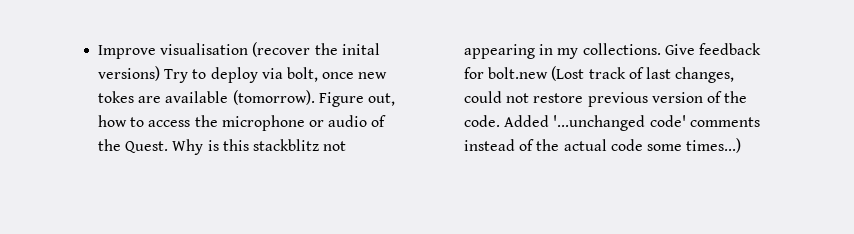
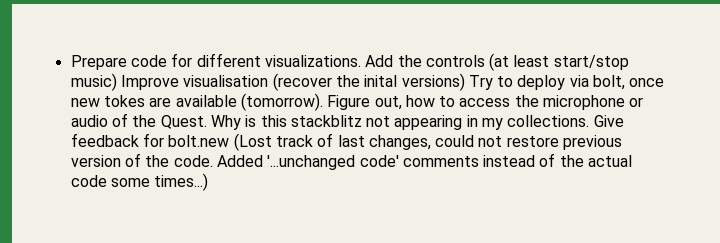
(98, 52) none -> [70,53,629,71] [70,73,117,91] Prepare code for different visualizations. Add the controls (at least start/stop music)

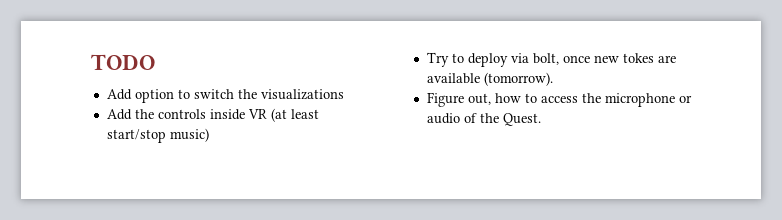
[70,53,361,70] Prepare code for different visualizations. -> [91,54,155,70] [106,89,344,103] TODO // Add option to switch the visualizations //
(485, 61) none -> [209,109,267,120] inside VR
[120,73,465,91] Improve visualisation (recover the inital versions) -> (209, 135) //
(323, 102) none -> (553, 79) //
[210,115,624,130] [70,133,623,151] [70,153,633,170] [70,173,209,191] Why is this stackblitz not appearing in my collections. Give feedback for bolt.new (Lost track of last changes, could not restore previous version of the code. Added '...unchanged code' comments instead of the actual code some times...) -> (541, 119) none

